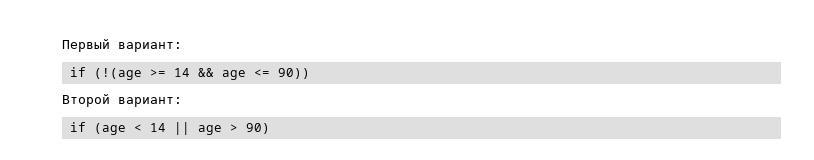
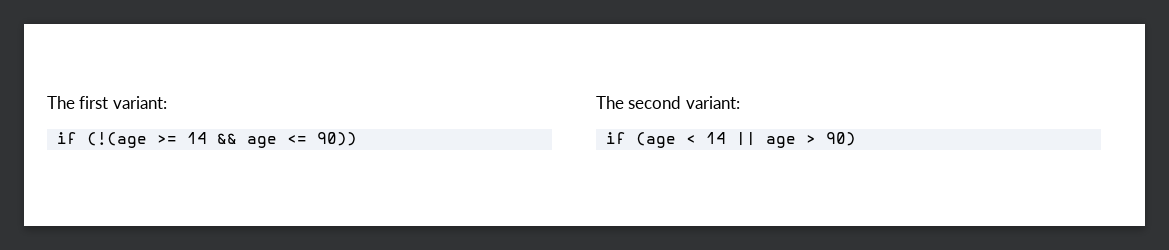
[62,39,182,52] Первый вариант: -> [47,96,167,109] The first variant:
[62,94,182,107] Второй вариант: -> [596,96,740,109] The second variant:

